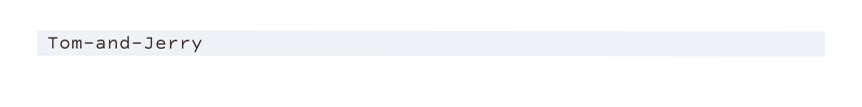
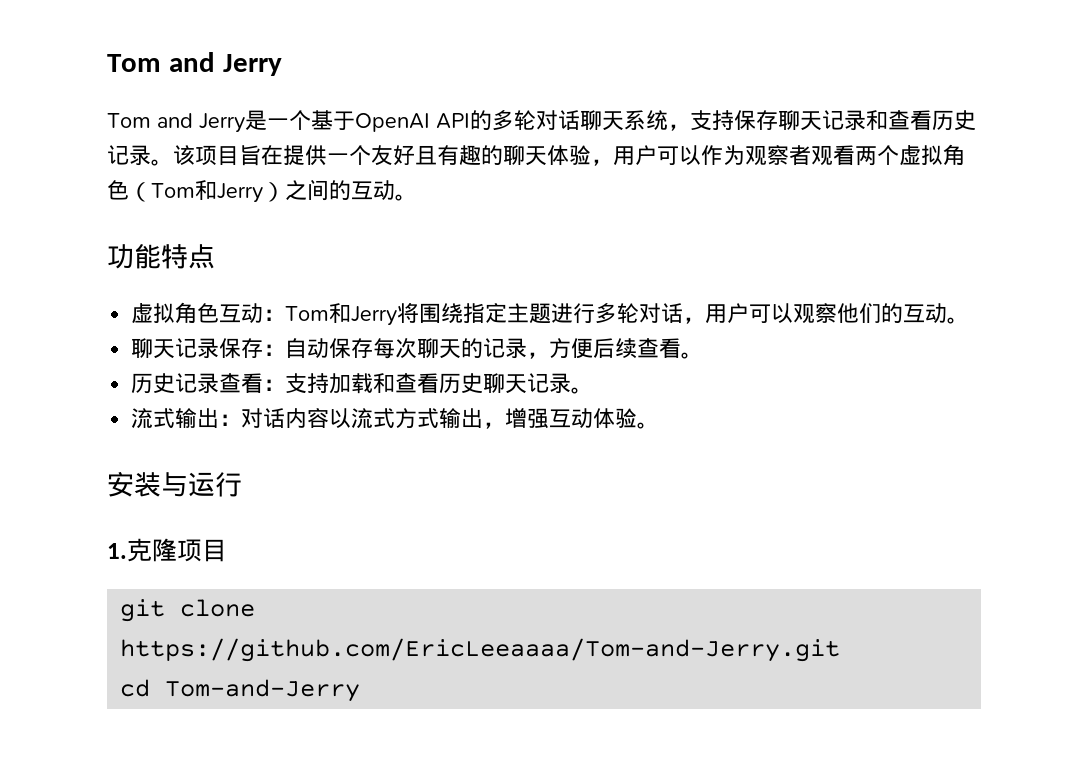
(47, 44) none -> [107,52,282,76] [107,110,976,133] [107,144,965,166] [107,179,417,203] [107,244,215,269] [131,302,970,326] [131,338,704,359] [131,373,594,394] [131,408,660,429] [107,471,242,497] [107,538,227,562] [120,599,256,622] [120,638,841,662] [120,679,151,697] Tom and Jerry // Tom and Jerry是一个基于OpenAI API的多轮对话聊天系统，支持保存聊天记录和查看历史记录。该项目旨在提供一个友好且有趣的聊天体验，用户可以作为观察者观看两个虚拟角色（Tom和Jerry）之间的互动。 // 功能特点 // 虚拟角色互动：Tom和Jerry将围绕指定主题进行多轮对话，用户可以观察他们的互动。 // 聊天记录保存：自动保存每次聊天的记录，方便后续查看。 // 历史记录查看：支持加载和查看历史聊天记录。 // 流式输出：对话内容以流式方式输出，增强互动体验。 // 安装与运行 // 1.克隆项目 // git clone https://github.com/EricLeeaaaa/Tom-and-Jerry.git // cd

